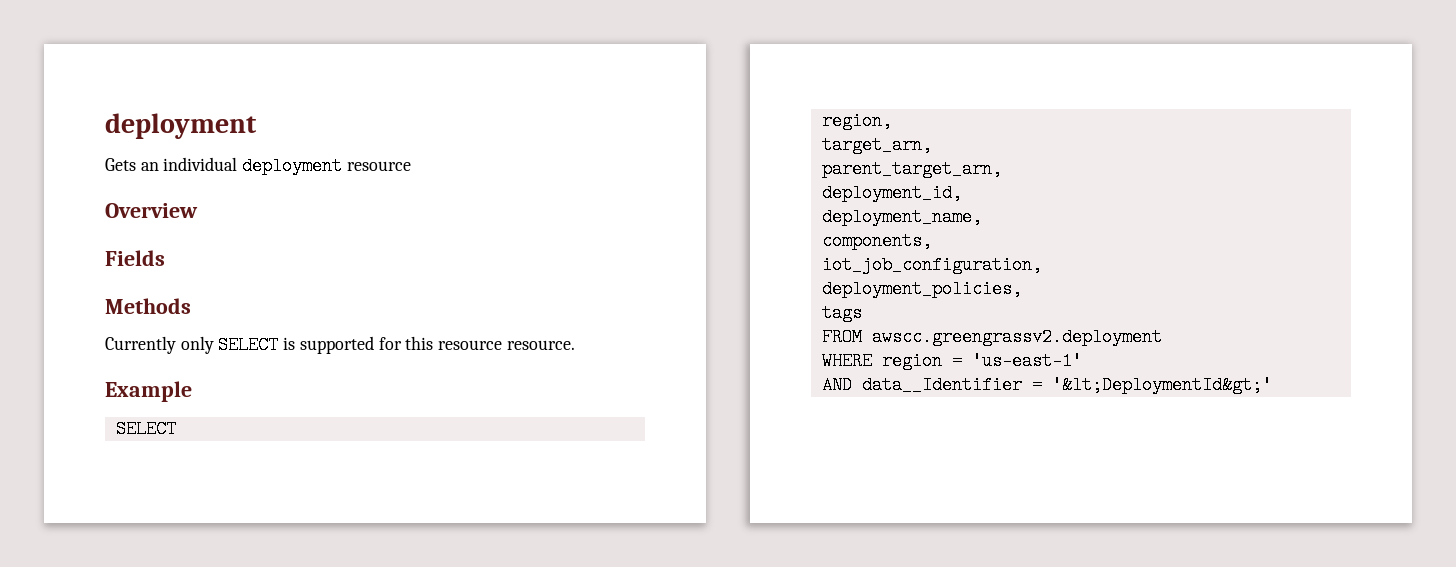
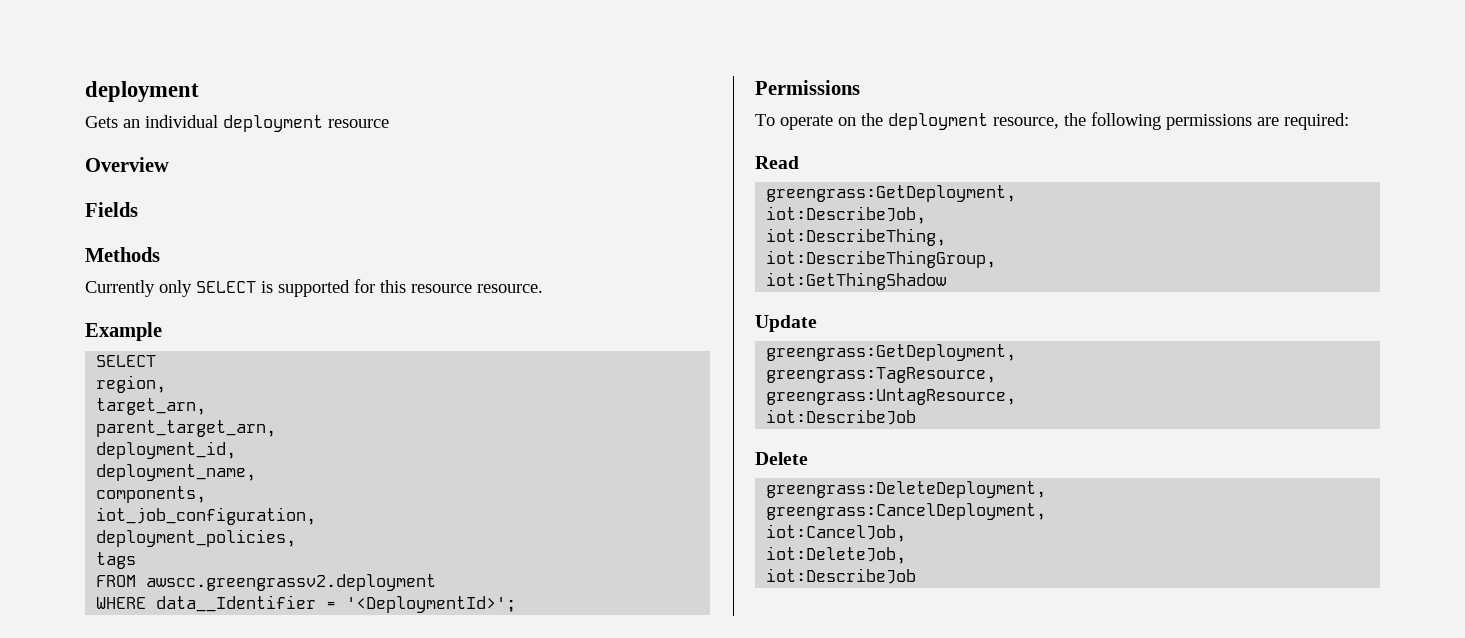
[881,352,1082,370] [821,376,1272,394] region = 'us-east-1' // AND data__Identifier = '&lt;DeploymentId&gt;' -> [156,595,517,613] [755,80,860,95] [755,112,1349,130] [755,156,799,169] [766,185,1017,202] [766,206,927,224] [766,228,947,246] [766,250,997,268] [766,272,947,290] [755,315,817,332] [766,344,1017,361] [766,367,997,383] [766,388,1017,405] [766,409,917,425] [755,452,808,465] [766,481,1047,498] [766,503,1047,520] [766,524,907,542] [766,546,907,564] [766,568,917,584] data__Identifier = '<DeploymentId>'; // Permissions // To operate on the deployment resource, the following permissions are required: // Read // greengrass:GetDeployment, // iot:DescribeJob, // iot:DescribeThing, // iot:DescribeThingGroup, // iot:GetThingShadow // Update // greengrass:GetDeployment, // greengrass:TagResource, // greengrass:UntagResource, // iot:DescribeJob // Delete // greengrass:DeleteDeployment, // greengrass:CancelDeployment, // iot:CancelJob, // iot:DeleteJob, // iot:DescribeJob

